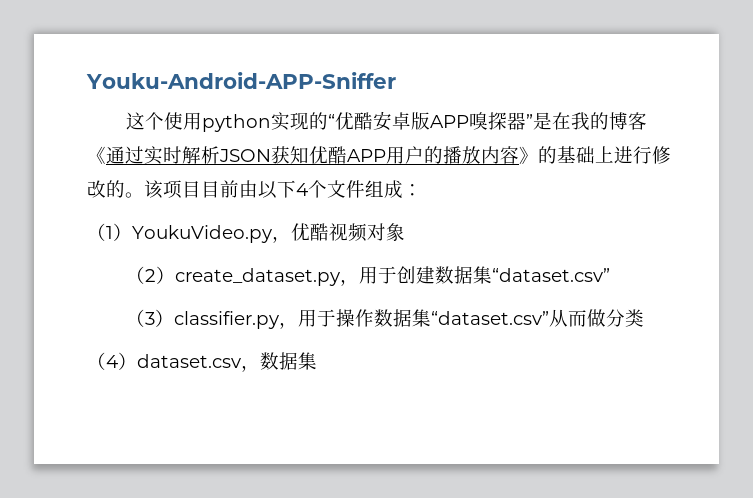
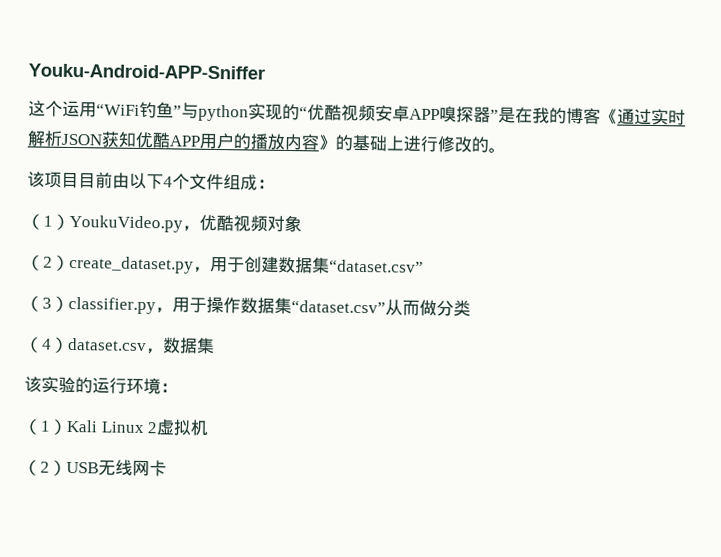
[164,112,203,130] 使用 -> [62,100,199,119] 运用“WiFi钓鱼”与
[373,111,431,131] 安卓版 -> [341,104,410,122] 视频安卓
(144, 195) none -> (506, 150) //
(317, 361) none -> [24,376,178,395] [23,418,210,436] [23,459,167,477] // 该实验的运行环境： // （1）Kali Linux 2虚拟机 // （2）USB无线网卡

